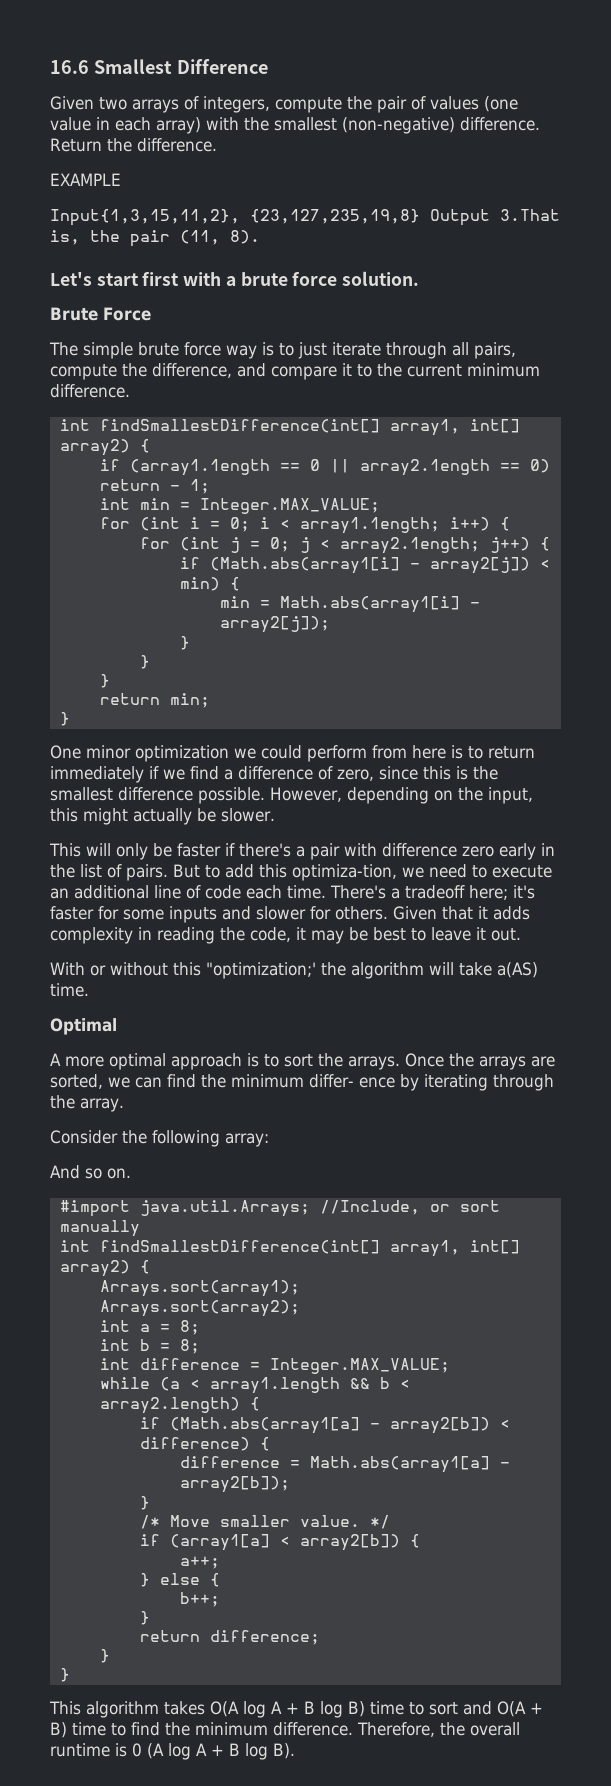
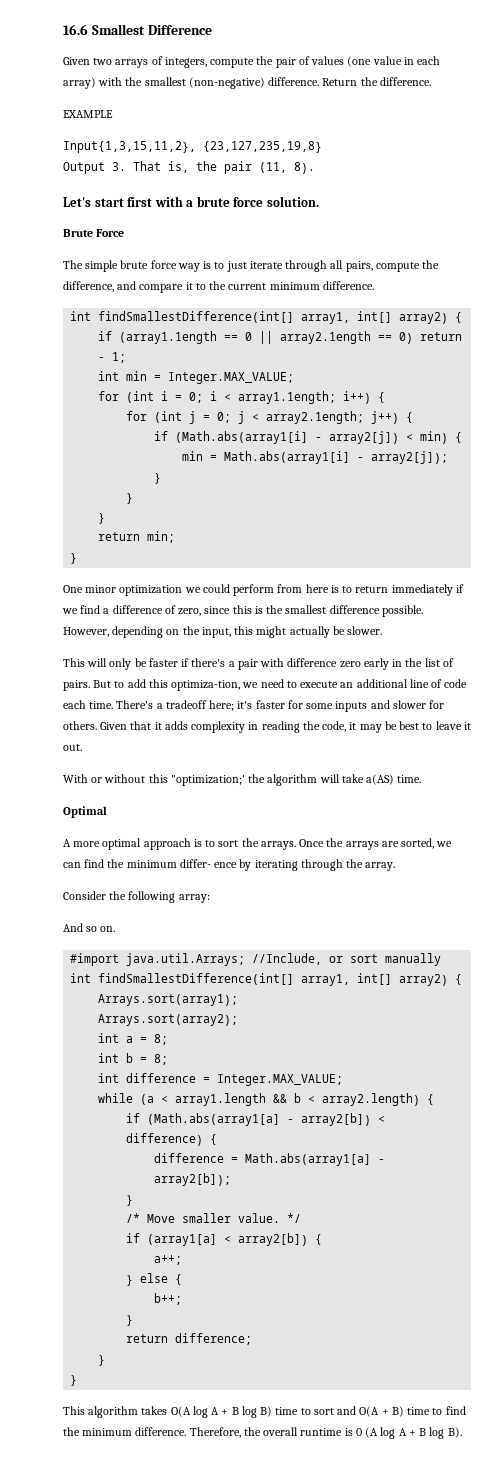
[430,209,560,226] Output 3.That -> [63,161,161,174] // Output 3. That

